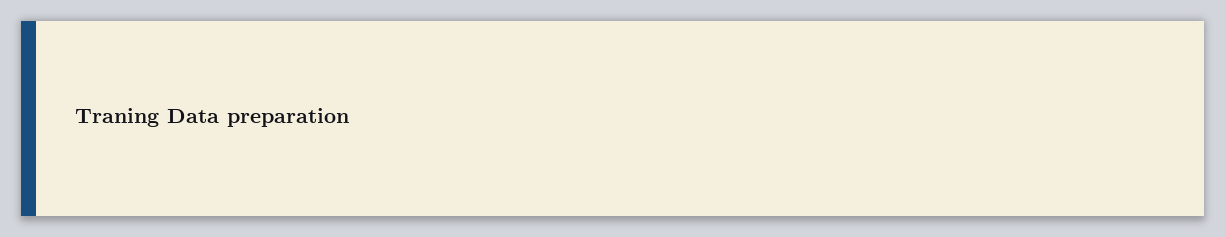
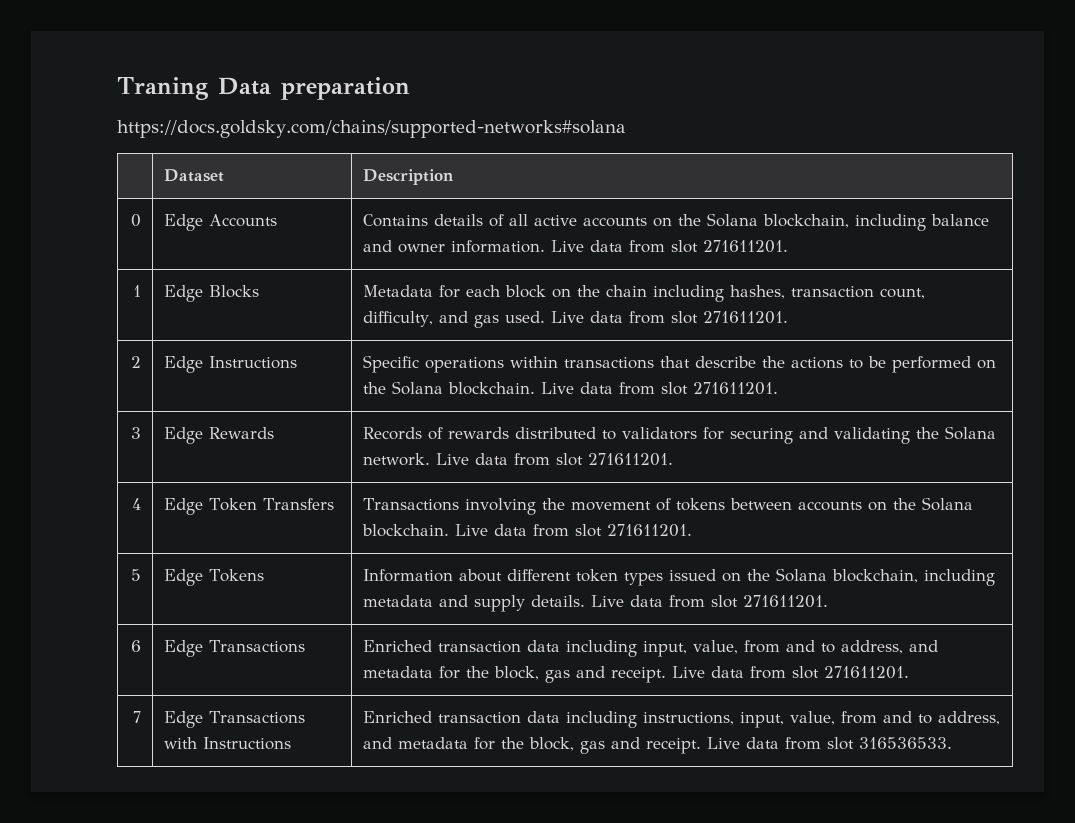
(349, 117) none -> [117,120,626,138] [164,169,225,182] [363,169,455,185] [130,214,141,227] [164,214,278,231] [363,213,990,231] [363,240,789,253] [132,285,141,297] [164,285,260,302] [363,285,926,302] [363,311,789,328] [130,356,141,368] [164,356,298,373] [363,355,997,373] [363,381,779,395] [130,427,141,439] [164,427,275,444] [363,426,997,444] [363,453,674,466] [131,498,141,510] [164,498,335,515] [363,497,974,515] [362,524,693,537] [130,569,141,581] [164,569,265,586] [363,568,996,586] [363,595,829,612] [130,640,141,652] [164,640,306,657] [363,640,939,657] [363,666,910,683] [132,711,141,723] [164,711,306,728] [164,737,292,750] [363,711,1001,728] [363,737,953,754] // https://docs.goldsky.com/chains/supported-networks#solana // | Dataset | Description // 0 | Edge Accounts | Contains details of all active accounts on the Solana blockchain, including balance and owner information. Live data from slot 271611201. // 1 | Edge Blocks | Metadata for each block on the chain including hashes, transaction count, difficulty, and gas used. Live data from slot 271611201. // 2 | Edge Instructions | Specific operations within transactions that describe the actions to be performed on the Solana blockchain. Live data from slot 271611201. // 3 | Edge Rewards | Records of rewards distributed to validators for securing and validating the Solana network. Live data from slot 271611201. // 4 | Edge Token Transfers | Transactions involving the movement of tokens between accounts on the Solana blockchain. Live data from slot 271611201. // 5 | Edge Tokens | Information about different token types issued on the Solana blockchain, including metadata and supply details. Live data from slot 271611201. // 6 | Edge Transactions | Enriched transaction data including input, value, from and to address, and metadata for the block, gas and receipt. Live data from slot 271611201. // 7 | Edge Transactions with Instructions | Enriched transaction data including instructions, input, value, from and to address, and metadata for the block, gas and receipt. Live data from slot 316536533.

